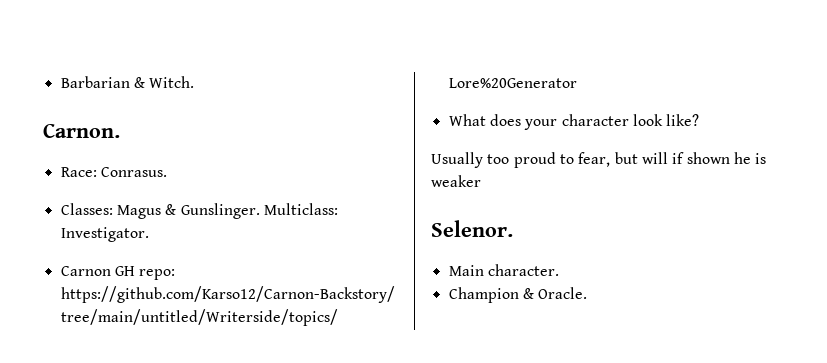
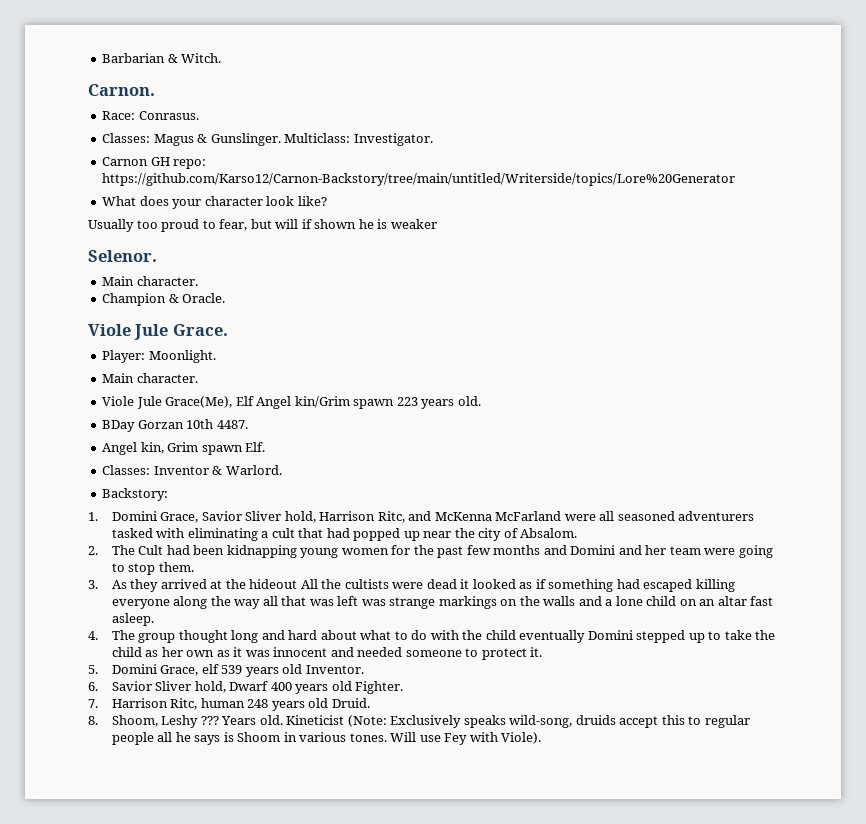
(588, 293) none -> [88,324,228,340] [102,350,216,363] [102,373,198,383] [102,396,481,409] [102,419,248,432] [102,442,266,455] [102,465,282,475] [102,488,169,501] [88,511,755,523] [111,528,578,541] [88,545,773,558] [111,562,194,575] [88,579,735,592] [111,596,774,609] [111,613,154,626] [88,630,776,643] [111,647,543,660] [88,664,364,677] [88,681,404,694] [88,698,370,711] [88,715,750,728] [111,732,542,745] // Viole Jule Grace. // Player: Moonlight. // Main character. // Viole Jule Grace(Me), Elf Angel kin/Grim spawn 223 years old. // BDay Gorzan 10th 4487. // Angel kin, Grim spawn Elf. // Classes: Inventor & Warlord. // Backstory: // 1. Domini Grace, Savior Sliver hold, Harrison Ritc, and McKenna McFarland were all seasoned adventurers tasked with eliminating a cult that had popped up near the city of Absalom. // 2. The Cult had been kidnapping young women for the past few months and Domini and her team were going to stop them. // 3. As they arrived at the hideout All the cultists were dead it looked as if something had escaped killing everyone along the way all that was left was strange markings on the walls and a lone child on an altar fast asleep. // 4. The group thought long and hard about what to do with the child eventually Domini stepped up to take the child as her own as it was innocent and needed someone to protect it. // 5. Domini Grace, elf 539 years old Inventor. // 6. Savior Sliver hold, Dwarf 400 years old Fighter. // 7. Harrison Ritc, human 248 years old Druid. // 8. Shoom, Leshy ??? Years old. Kineticist (Note: Exclusively speaks wild-song, druids accept this to regular people all he says is Shoom in various tones. Will use Fey with Viole).

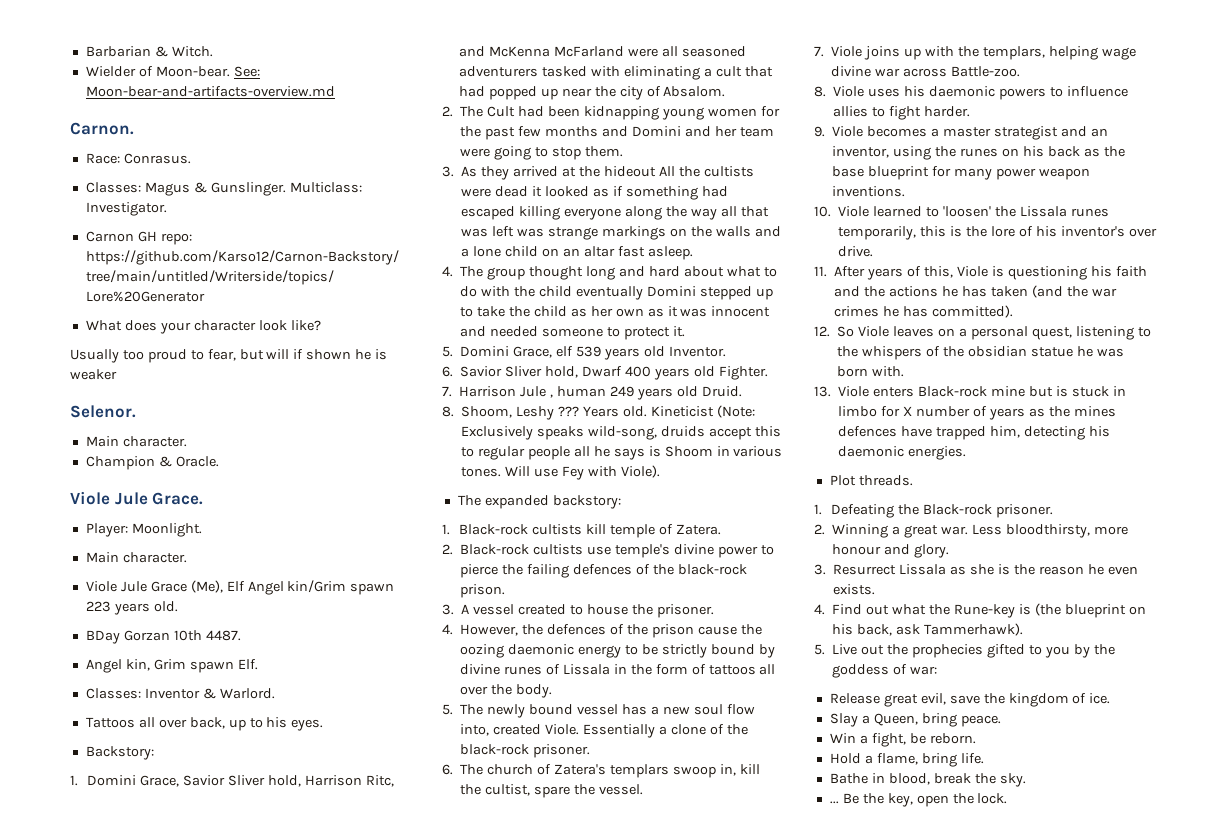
(222, 58) none -> [85,66,260,77] [85,86,335,97] // Wielder of Moon-bear. See: Moon-bear-and-artifacts-overview.md
[165,396,233,408] Grace(Me), -> [150,580,223,593] Grace (Me),
(282, 470) none -> [85,717,324,731] // Tattoos all over back, up to his eyes.
[170,698,269,710] Ritc, human 248 -> [520,386,634,398] Jule , human 249
(542, 738) none -> [457,495,621,509] [442,524,721,538] [442,544,774,558] [460,564,747,578] [460,584,506,598] [442,604,714,618] [442,624,762,638] [460,644,775,658] [460,664,776,675] [460,684,553,698] [442,704,755,718] [460,724,748,738] [460,744,591,758] [442,764,760,778] [460,784,643,798] [814,46,1136,60] [831,66,1020,77] [814,86,1128,100] [833,106,970,120] [814,126,1108,140] [832,146,1125,160] [832,166,1090,180] [832,186,906,197] [814,206,1109,217] [838,226,1157,240] [838,246,874,257] [814,266,1147,280] [834,285,1117,298] [834,305,1013,318] [814,326,1151,340] [837,346,1124,360] [837,366,905,377] [814,386,1126,397] [838,406,1116,420] [838,426,1110,440] [838,446,967,460] [829,475,913,486] [814,504,1053,518] [814,524,1128,538] [832,544,950,558] [814,564,1138,575] [833,584,876,595] [814,603,1146,618] [832,623,1023,636] [814,644,1115,658] [832,664,938,678] [829,693,1111,707] [829,713,1001,727] [829,733,976,747] [829,753,984,767] [829,773,1026,787] [829,793,1008,807] // The expanded backstory: // 1. Black-rock cultists kill temple of Zatera. // 2. Black-rock cultists use temple's divine power to pierce the failing defences of the black-rock prison. // 3. A vessel created to house the prisoner. // 4. However, the defences of the prison cause the oozing daemonic energy to be strictly bound by divine runes of Lissala in the form of tattoos all over the body. // 5. The newly bound vessel has a new soul flow into, created Viole. Essentially a clone of the black-rock prisoner. // 6. The church of Zatera's templars swoop in, kill the cultist, spare the vessel. // 7. Viole joins up with the templars, helping wage divine war across Battle-zoo. // 8. Viole uses his daemonic powers to influence allies to fight harder. // 9. Viole becomes a master strategist and an inventor, using the runes on his back as the base blueprint for many power weapon inventions. // 10. Viole learned to 'loosen' the Lissala runes temporarily, this is the lore of his inventor's over drive. // 11. After years of this, Viole is questioning his faith and the actions he has taken (and the war crimes he has committed). // 12. So Viole leaves on a personal quest, listening to the whispers of the obsidian statue he was born with. // 13. Viole enters Black-rock mine but is stuck in limbo for X number of years as the mines defences have trapped him, detecting his daemonic energies. // Plot threads. // 1. Defeating the Black-rock prisoner. // 2. Winning a great war. Less bloodthirsty, more honour and glory. // 3. Resurrect Lissala as she is the reason he even exists. // 4. Find out what the Rune-key is (the blueprint on his back, ask Tammerhawk). // 5. Live out the prophecies gifted to you by the goddess of war: // Release great evil, save the kingdom of ice. // Slay a Queen, bring peace. // Win a fight, be reborn. // Hold a flame, bring life. // Bathe in blood, break the sky. // ... Be the key, open the lock.

